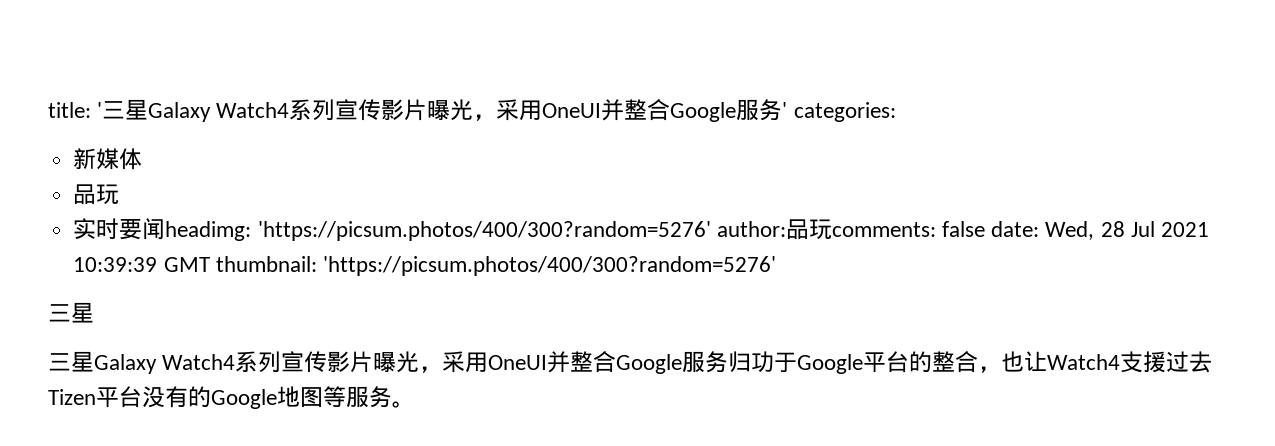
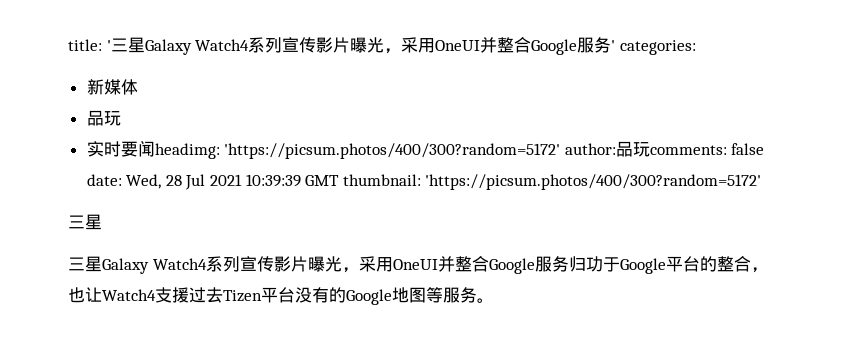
[257,221,711,241] 'https://picsum.photos/400/300?random=5276' -> [224,143,561,159] 'https://picsum.photos/400/300?random=5172'
[322,256,776,276] 'https://picsum.photos/400/300?random=5276' -> [425,174,762,190] 'https://picsum.photos/400/300?random=5172'

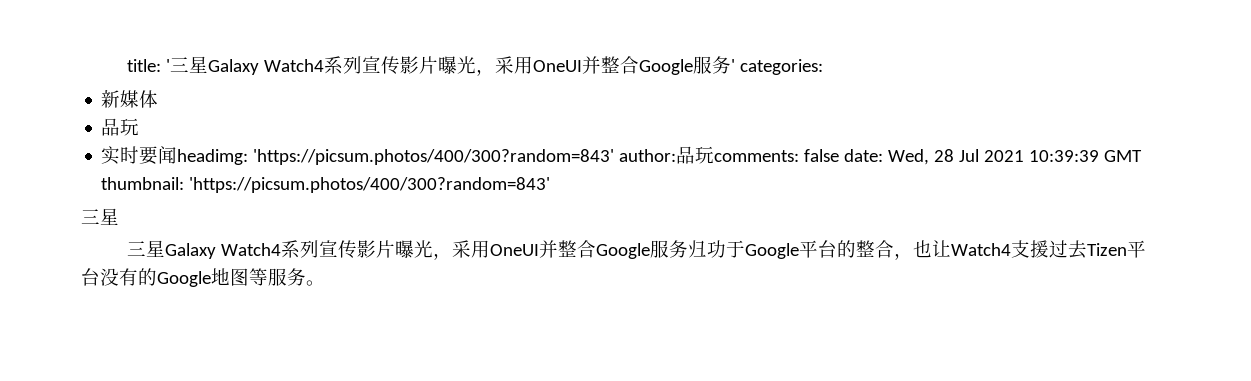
[224,143,561,159] 'https://picsum.photos/400/300?random=5172' -> [253,149,615,165] 'https://picsum.photos/400/300?random=843'
[425,174,762,190] 'https://picsum.photos/400/300?random=5172' -> [189,177,551,193] 'https://picsum.photos/400/300?random=843'

